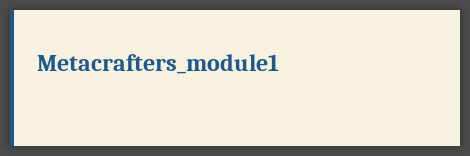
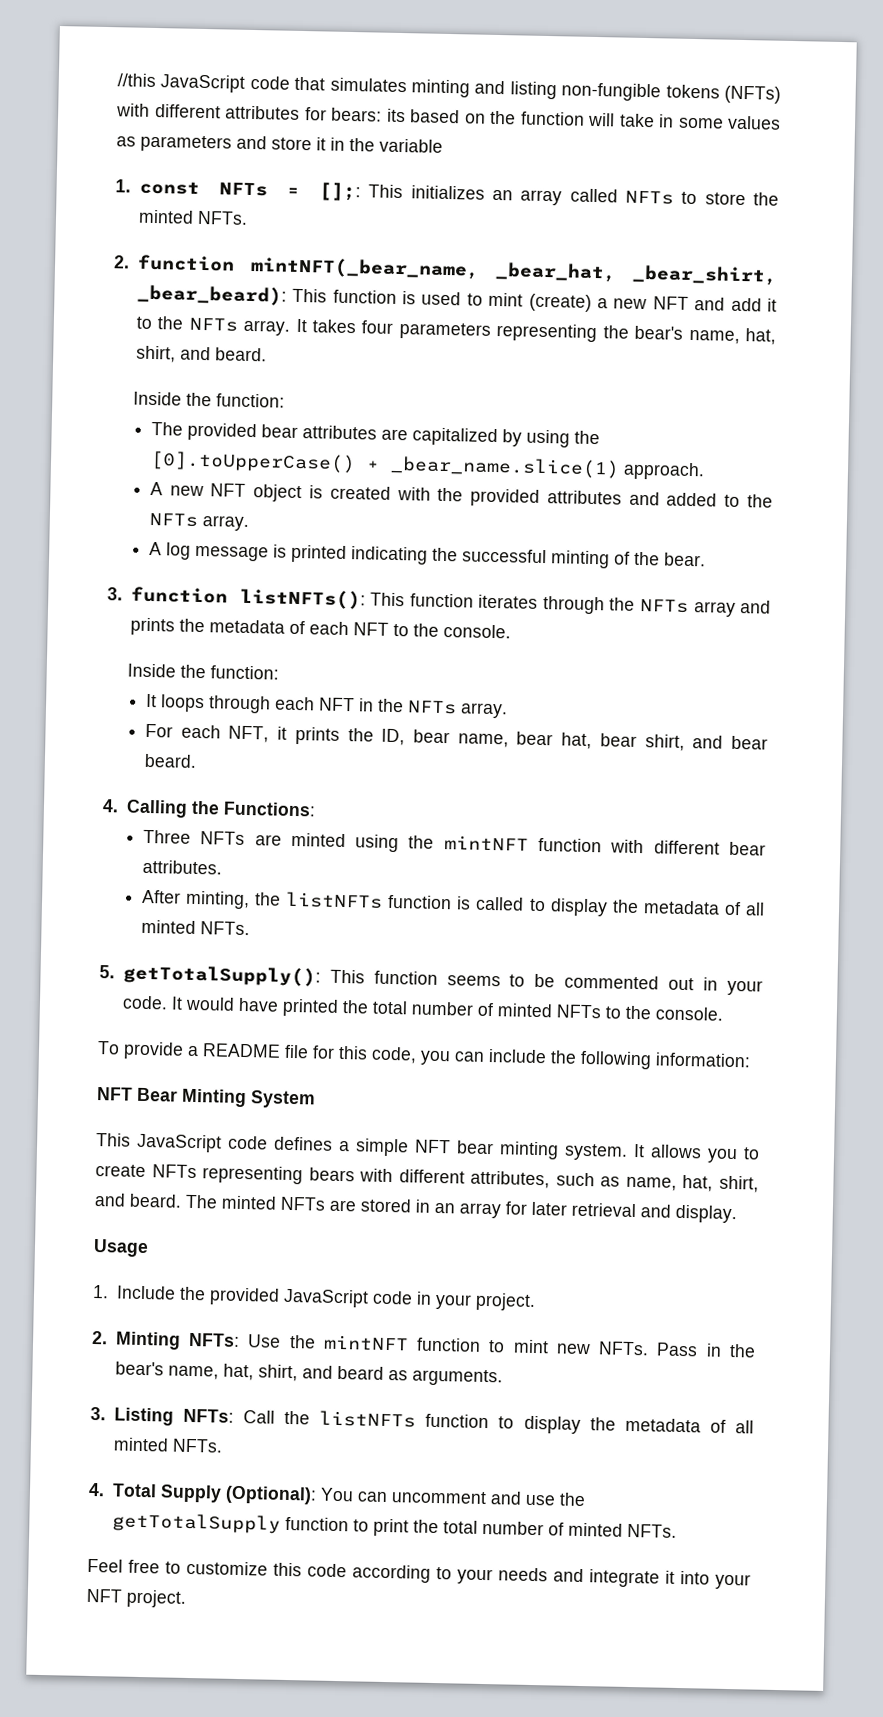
[37,54,279,74] Metacrafters_module1 -> [117,73,781,104] [116,103,781,130] [116,134,443,153] [115,179,779,206] [137,209,248,225] [113,254,778,286] [136,284,777,312] [135,316,776,345] [135,345,267,363] [132,391,285,408] [150,421,600,448] [149,450,705,481] [149,481,773,508] [148,512,249,531] [148,541,706,569] [107,586,772,617] [129,617,511,639] [126,663,279,680] [145,693,508,719] [144,723,769,751] [143,753,197,768] [102,799,316,818] [142,829,767,856] [141,859,222,875] [141,889,766,917] [140,919,250,936] [99,964,763,996] [121,995,724,1021] [97,1041,751,1070] [96,1087,316,1109] [96,1133,760,1164] [95,1164,759,1193] [94,1192,737,1224] [93,1238,149,1258] [92,1284,536,1311] [92,1330,757,1358] [114,1361,503,1387] [90,1406,755,1434] [112,1437,223,1453] [88,1482,586,1507] [111,1512,677,1538] [87,1558,751,1590] [86,1588,186,1608] //this JavaScript code that simulates minting and listing non-fungible tokens (NFTs) with different attributes for bears: its based on the function will take in some values as parameters and store it in the variable // 1. const NFTs = [];: This initializes an array called NFTs to store the minted NFTs. // 2. function mintNFT(_bear_name, _bear_hat, _bear_shirt, _bear_beard): This function is used to mint (create) a new NFT and add it to the NFTs array. It takes four parameters representing the bear's name, hat, shirt, and beard. // Inside the function: // The provided bear attributes are capitalized by using the [0].toUpperCase() + _bear_name.slice(1) approach. // A new NFT object is created with the provided attributes and added to the NFTs array. // A log message is printed indicating the successful minting of the bear. // 3. function listNFTs(): This function iterates through the NFTs array and prints the metadata of each NFT to the console. // Inside the function: // It loops through each NFT in the NFTs array. // For each NFT, it prints the ID, bear name, bear hat, bear shirt, and bear beard. // 4. Calling the Functions: // Three NFTs are minted using the mintNFT function with different bear attributes. // After minting, the listNFTs function is called to display the metadata of all minted NFTs. // 5. getTotalSupply(): This function seems to be commented out in your code. It would have printed the total number of minted NFTs to the console. // To provide a README file for this code, you can include the following information: // NFT Bear Minting System // This JavaScript code defines a simple NFT bear minting system. It allows you to create NFTs representing bears with different attributes, such as name, hat, shirt, and beard. The minted NFTs are stored in an array for later retrieval and display. // Usage // 1. Include the provided JavaScript code in your project. // 2. Minting NFTs: Use the mintNFT function to mint new NFTs. Pass in the bear's name, hat, shirt, and beard as arguments. // 3. Listing NFTs: Call the listNFTs function to display the metadata of all minted NFTs. // 4. Total Supply (Optional): You can uncomment and use the getTotalSupply function to print the total number of minted NFTs. // Feel free to customize this code according to your needs and integrate it into your NFT project.

